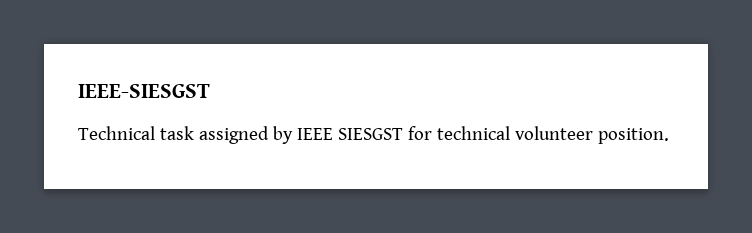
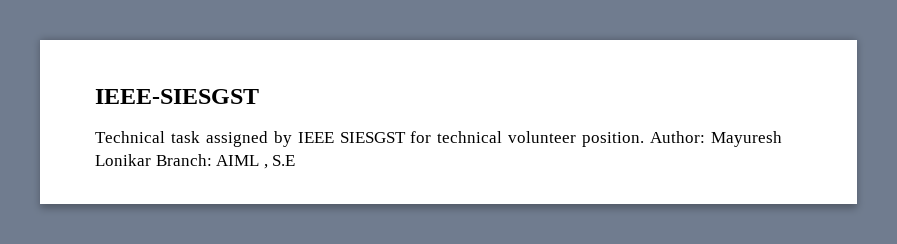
(669, 136) none -> [650,131,782,147] [95,154,296,169] Author: Mayuresh Lonikar Branch: AIML , S.E

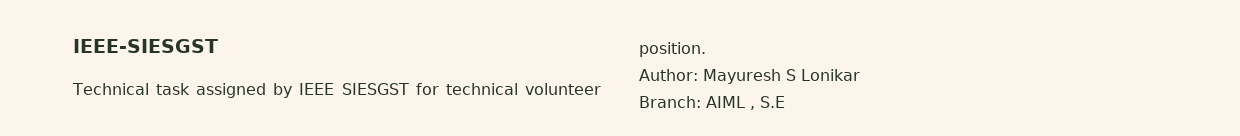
(645, 139) none -> (706, 49) //
(782, 139) none -> [786,69,796,81] S
(151, 160) none -> (860, 75) //

